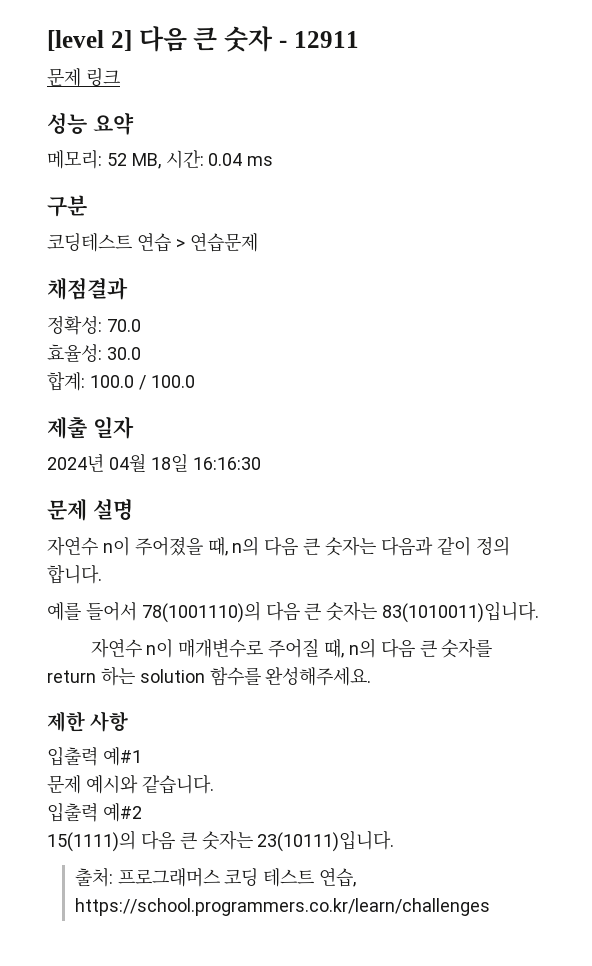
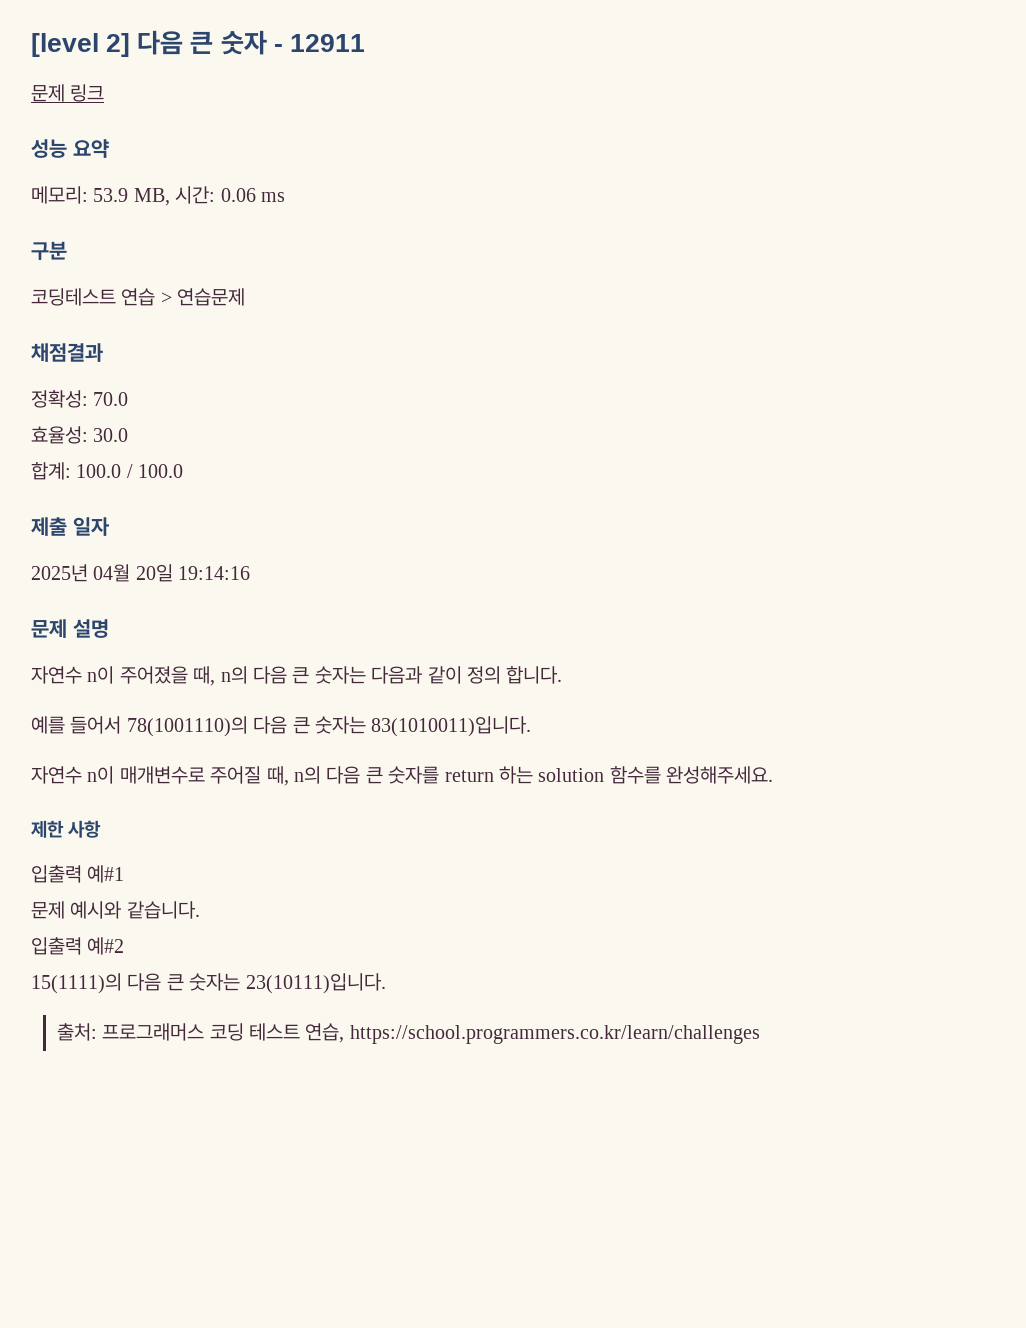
[106,153,127,166] 52 -> [93,188,129,202] 53.9
[208,153,243,166] 0.04 -> [220,188,256,202] 0.06
[47,453,261,472] 2024년 04월 18일 16:16:30 -> [31,564,251,582] 2025년 04월 20일 19:14:16

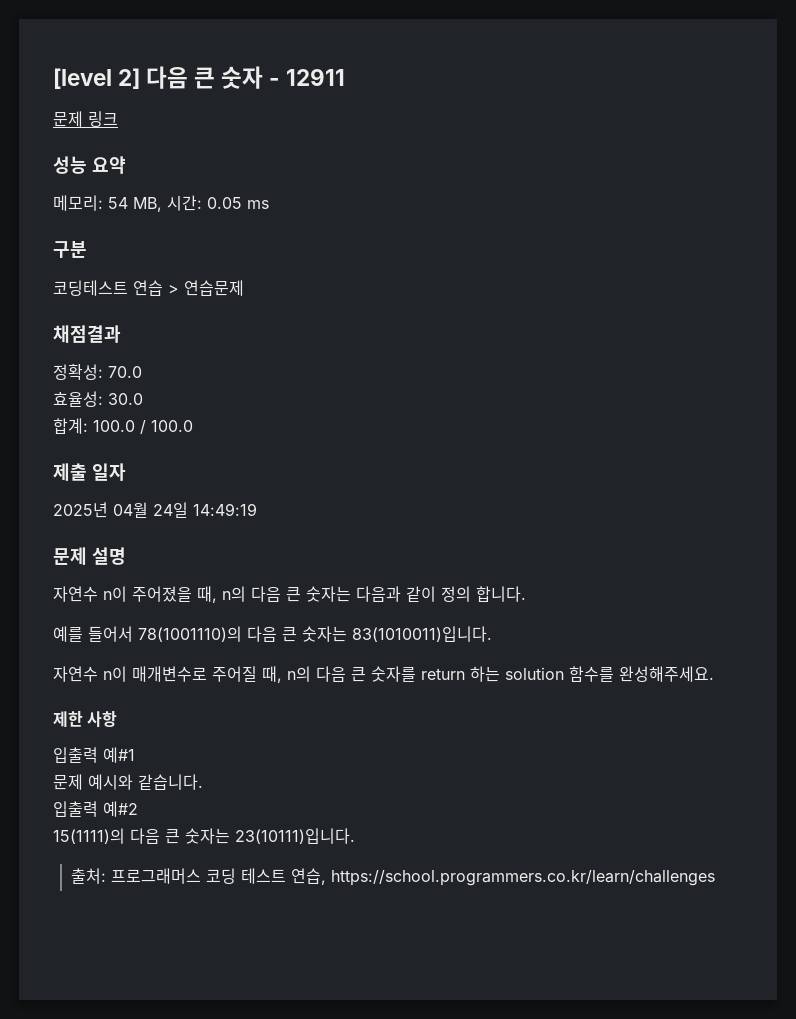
[93,188,129,202] 53.9 -> [108,197,128,209] 54
[220,188,256,202] 0.06 -> [207,197,242,209] 0.05
[135,564,251,582] 20일 19:14:16 -> [153,502,257,518] 24일 14:49:19

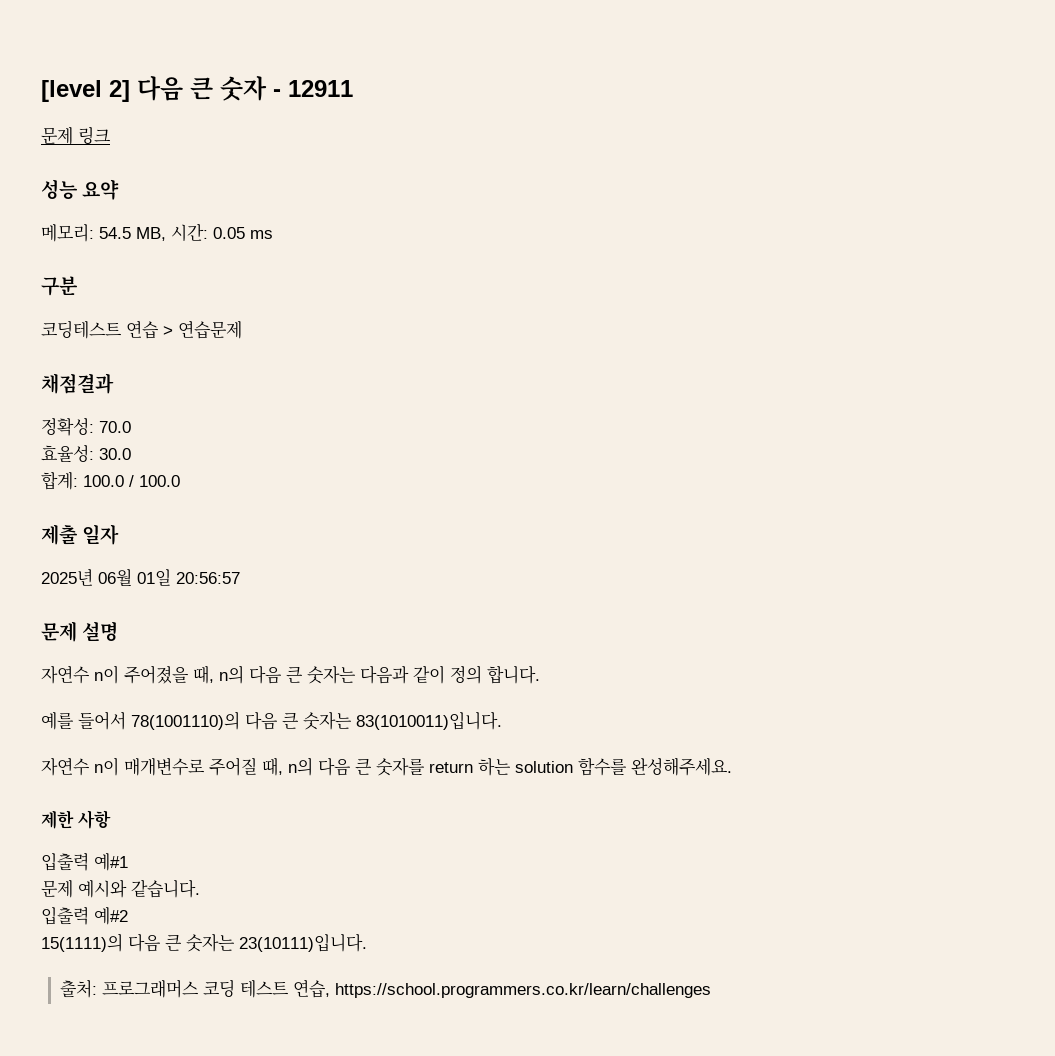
[108,197,128,209] 54 -> [99,227,131,239] 54.5
[113,502,257,518] 04월 24일 14:49:19 -> [98,569,240,586] 06월 01일 20:56:57

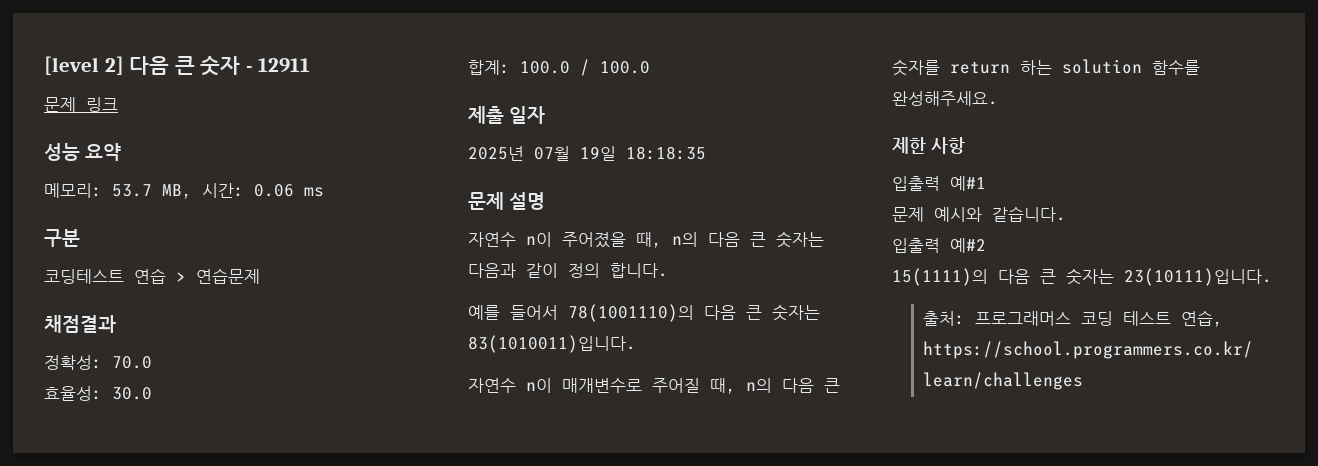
[99,227,131,239] 54.5 -> [112,184,152,197] 53.7
[213,227,245,239] 0.05 -> [254,184,294,197] 0.06
[98,569,240,586] 06월 01일 20:56:57 -> [534,146,706,161] 07월 19일 18:18:35

